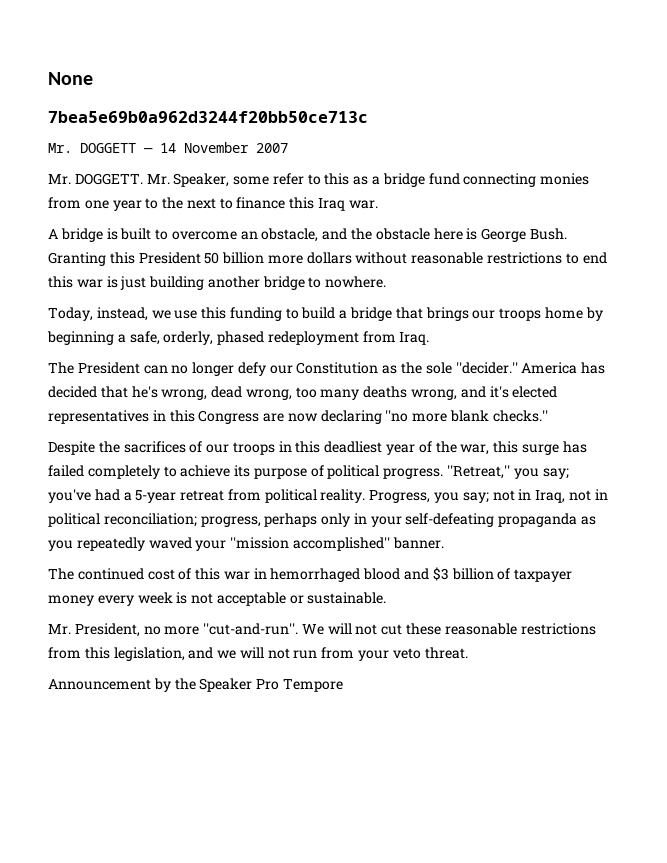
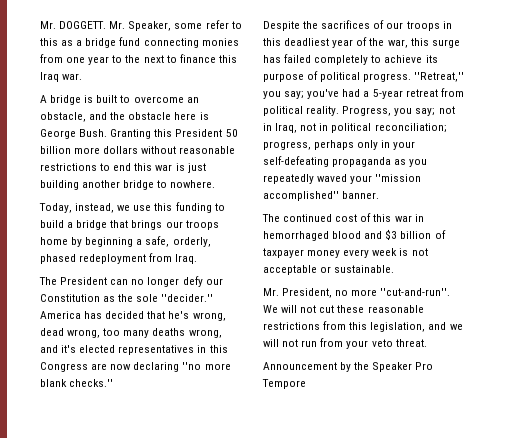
[48,72,93,85] [48,111,368,123] [48,142,288,153] None // 7bea5e69b0a962d3244f20bb50ce713c // Mr. DOGGETT — 14 November 2007 // -> (40, 25) none

